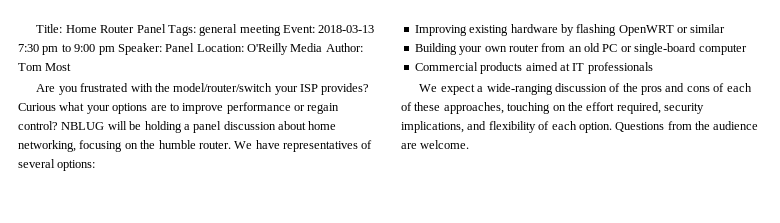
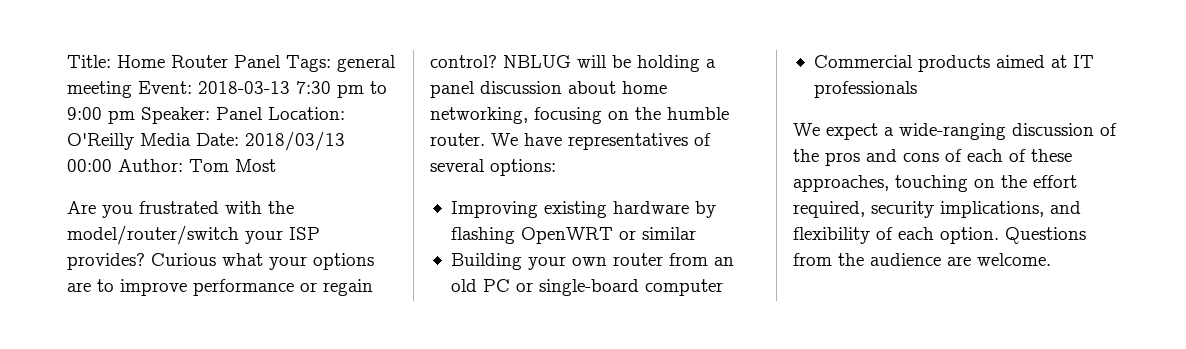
(323, 47) none -> [196,131,345,151] [67,159,112,172] Date: 2018/03/13 00:00

